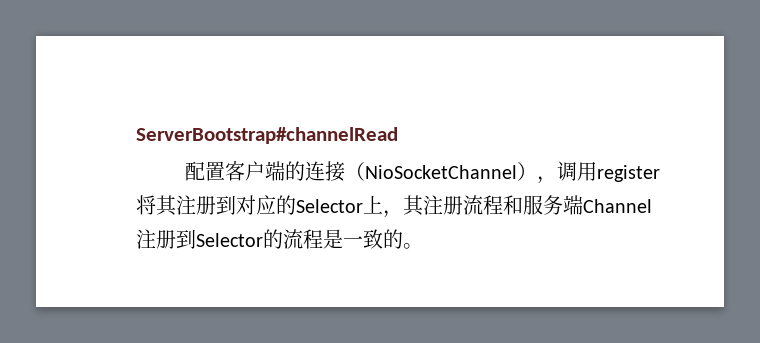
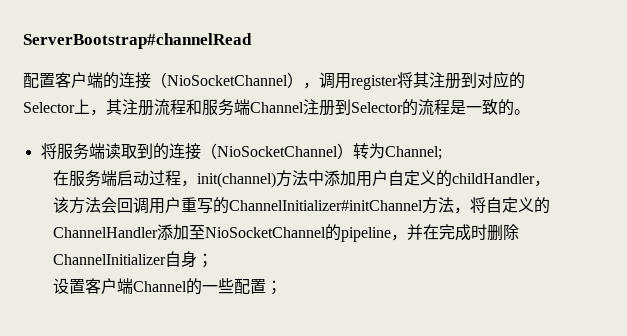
(423, 246) none -> [40,143,442,160] [53,170,551,188] [53,197,551,214] [53,224,520,242] [53,251,214,268] [53,278,283,295] // 将服务端读取到的连接（NioSocketChannel）转为Channel; // 在服务端启动过程，init(channel)方法中添加用户自定义的childHandler，该方法会回调用户重写的ChannelInitializer#initChannel方法，将自定义的ChannelHandler添加至NioSocketChannel的pipeline，并在完成时删除ChannelInitializer自身； // 设置客户端Channel的一些配置；

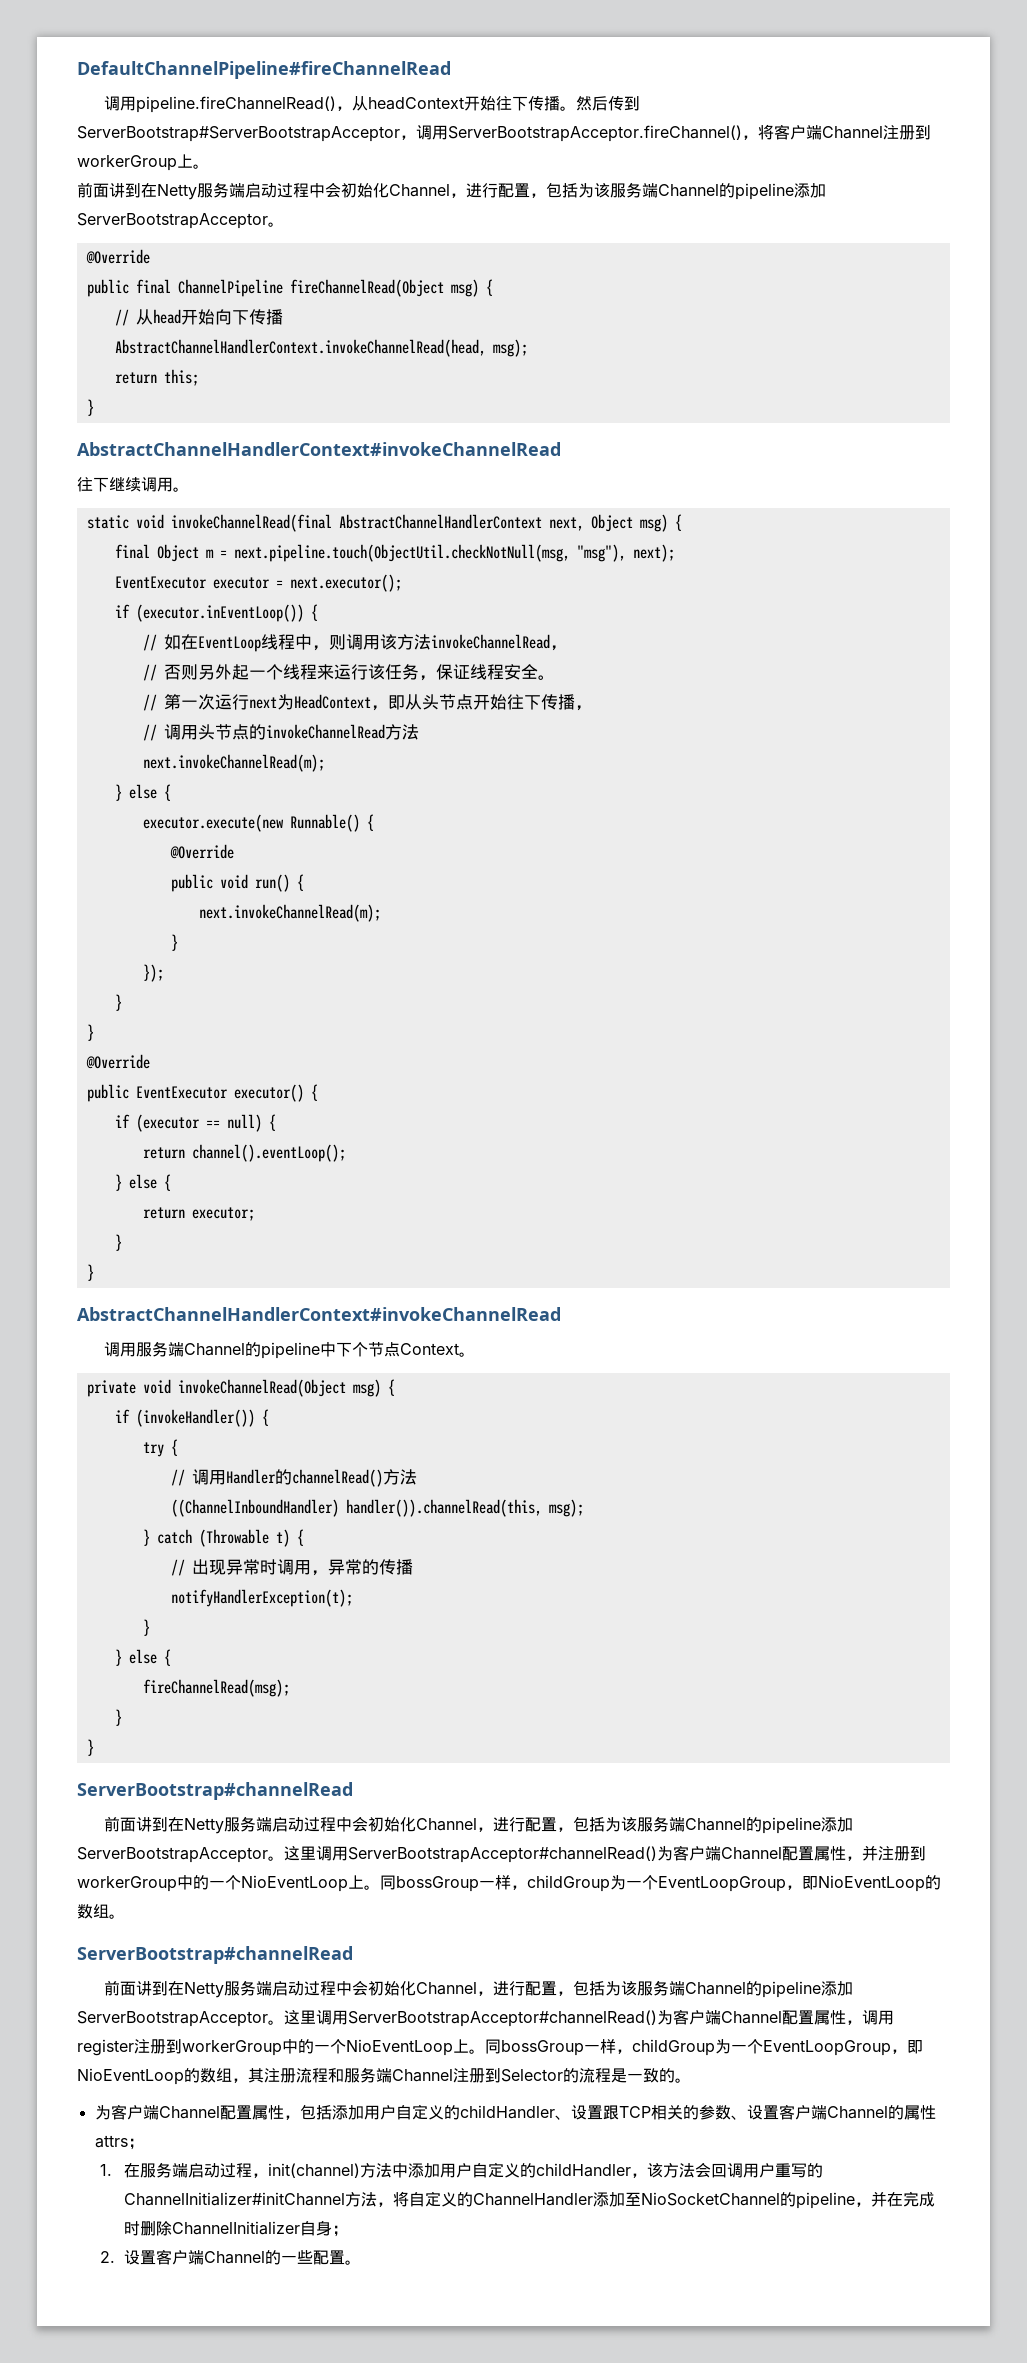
[23,33,252,49] [23,71,525,90] [23,99,90,114] ServerBootstrap#channelRead // 配置客户端的连接（NioSocketChannel），调用register将其注册到对应的Selector上 -> [77,61,451,79] [103,96,640,113] [77,124,931,142] [77,154,209,171] [77,182,826,200] [77,213,284,229] [85,249,150,264] [86,279,493,297] [114,309,283,326] [114,339,528,357] [114,369,199,386] [86,399,94,416] [77,442,561,456] [77,477,189,492] [86,514,682,532] [114,544,675,562] [114,574,402,592] [114,604,318,622] [142,634,567,652] [142,664,555,681] [142,694,592,711] [142,724,419,741] [142,754,325,772] [114,784,171,801] [142,814,374,832] [169,844,234,859] [170,874,304,892] [198,904,381,922] [170,934,178,951] [142,964,164,982] [114,994,122,1011] [86,1024,94,1041] [85,1054,150,1069] [86,1084,318,1102] [114,1114,276,1132] [142,1144,346,1162] [114,1174,171,1191] [142,1207,255,1221] [114,1234,122,1251] [86,1264,94,1281] [77,1307,561,1321] [103,1341,475,1359] [86,1379,395,1397] [114,1409,269,1427] [142,1439,178,1457] [170,1469,417,1487] [170,1499,584,1517] [142,1529,304,1547] [170,1559,413,1576] [170,1589,353,1607] [142,1619,150,1636] [114,1649,171,1666] [142,1679,290,1697] [114,1709,122,1726] [86,1739,94,1756] [77,1782,353,1800] [103,1816,853,1834] [77,1845,926,1863] [77,1875,941,1892] [77,1904,125,1919] [77,1946,353,1964] [103,1980,853,1998] [77,2009,894,2027] [77,2039,923,2056] [77,2068,232,2085] DefaultChannelPipeline#fireChannelRead // 调用pipeline.fireChannelRead()，从headContext开始往下传播。然后传到ServerBootstrap#ServerBootstrapAcceptor，调用ServerBootstrapAcceptor.fireChannel()，将客户端Channel注册到workerGroup上。 // 前面讲到在Netty服务端启动过程中会初始化Channel，进行配置，包括为该服务端Channel的pipeline添加ServerBootstrapAcceptor。 // @Override // public final ChannelPipeline fireChannelRead(Object msg) { // // 从head开始向下传播 // AbstractChannelHandlerContext.invokeChannelRead(head, msg); // return this; // } // AbstractChannelHandlerContext#invokeChannelRead // 往下继续调用。 // static void invokeChannelRead(final AbstractChannelHandlerContext next, Object msg) { // final Object m = next.pipeline.touch(ObjectUtil.checkNotNull(msg, "msg"), next); // EventExecutor executor = next.executor(); // if (executor.inEventLoop()) { // // 如在EventLoop线程中，则调用该方法invokeChannelRead， // // 否则另外起一个线程来运行该任务，保证线程安全。 // // 第一次运行next为HeadContext，即从头节点开始往下传播， // // 调用头节点的invokeChannelRead方法 // next.invokeChannelRead(m); // } else { // executor.execute(new Runnable() { // @Override // public void run() { // next.invokeChannelRead(m); // } // }); // } // } // @Override // public EventExecutor executor() { // if (executor == null) { // return channel().eventLoop(); // } else { // return executor; // } // } // AbstractChannelHandlerContext#invokeChannelRead // 调用服务端Channel的pipeline中下个节点Context。 // private void invokeChannelRead(Object msg) { // if (invokeHandler()) { // try { // // 调用Handler的channelRead()方法 // ((ChannelInboundHandler) handler()).channelRead(this, msg); // } catch (Throwable t) { // // 出现异常时调用，异常的传播 // notifyHandlerException(t); // } // } else { // fireChannelRead(msg); // } // } // ServerBootstrap#channelRead // 前面讲到在Netty服务端启动过程中会初始化Channel，进行配置，包括为该服务端Channel的pipeline添加ServerBootstrapAcceptor。这里调用ServerBootstrapAcceptor#channelRead()为客户端Channel配置属性，并注册到workerGroup中的一个NioEventLoop上。同bossGroup一样，childGroup为一个EventLoopGroup，即NioEventLoop的数组。 // ServerBootstrap#channelRead // 前面讲到在Netty服务端启动过程中会初始化Channel，进行配置，包括为该服务端Channel的pipeline添加ServerBootstrapAcceptor。这里调用ServerBootstrapAcceptor#channelRead()为客户端Channel配置属性，调用register注册到workerGroup中的一个NioEventLoop上。同bossGroup一样，childGroup为一个EventLoopGroup，即NioEventLoop的数组
[40,143,442,160] 将服务端读取到的连接（NioSocketChannel）转为Channel; // -> [94,2104,936,2120] [94,2135,144,2150] [100,2164,113,2176] 为客户端Channel配置属性，包括添加用户自定义的childHandler、设置跟TCP相关的参数、设置客户端Channel的属性attrs； // 1.
(214, 260) none -> [100,2251,116,2263] 2.
[266,280,283,295] ； -> [344,2260,361,2265] 。

